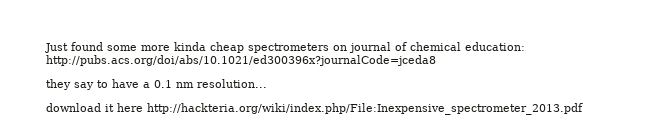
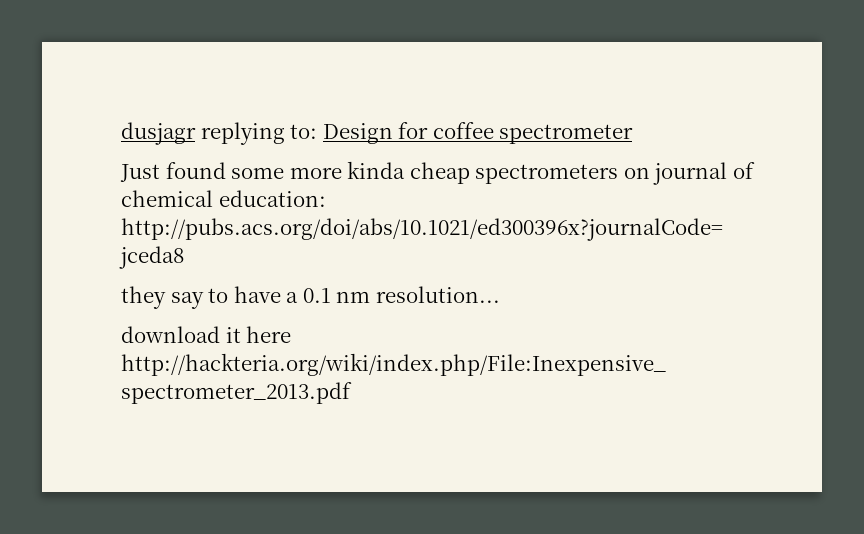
(45, 48) none -> [121,122,634,145] dusjagr replying to: Design for coffee spectrometer //

